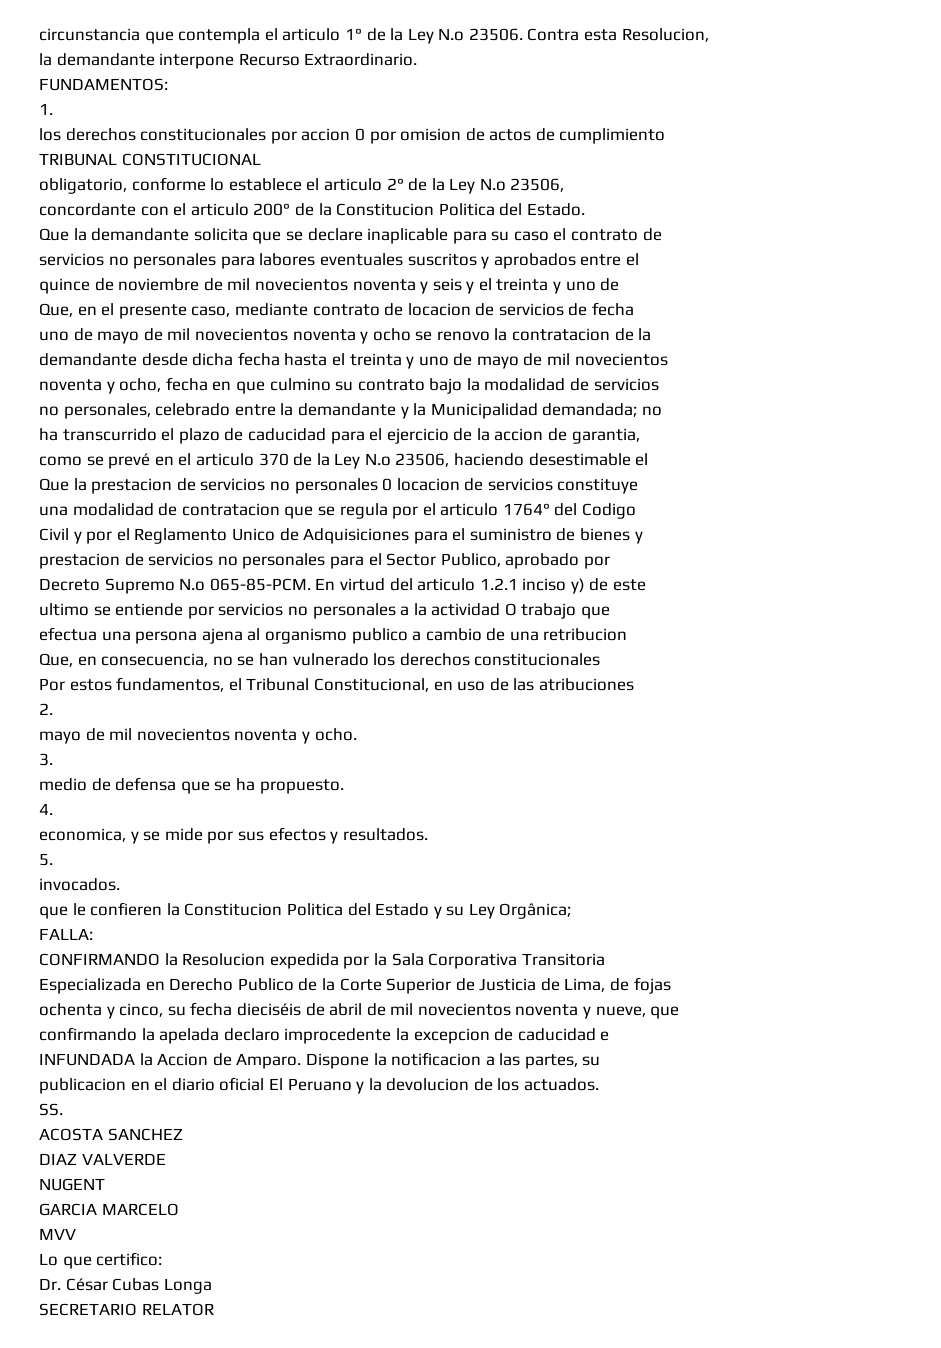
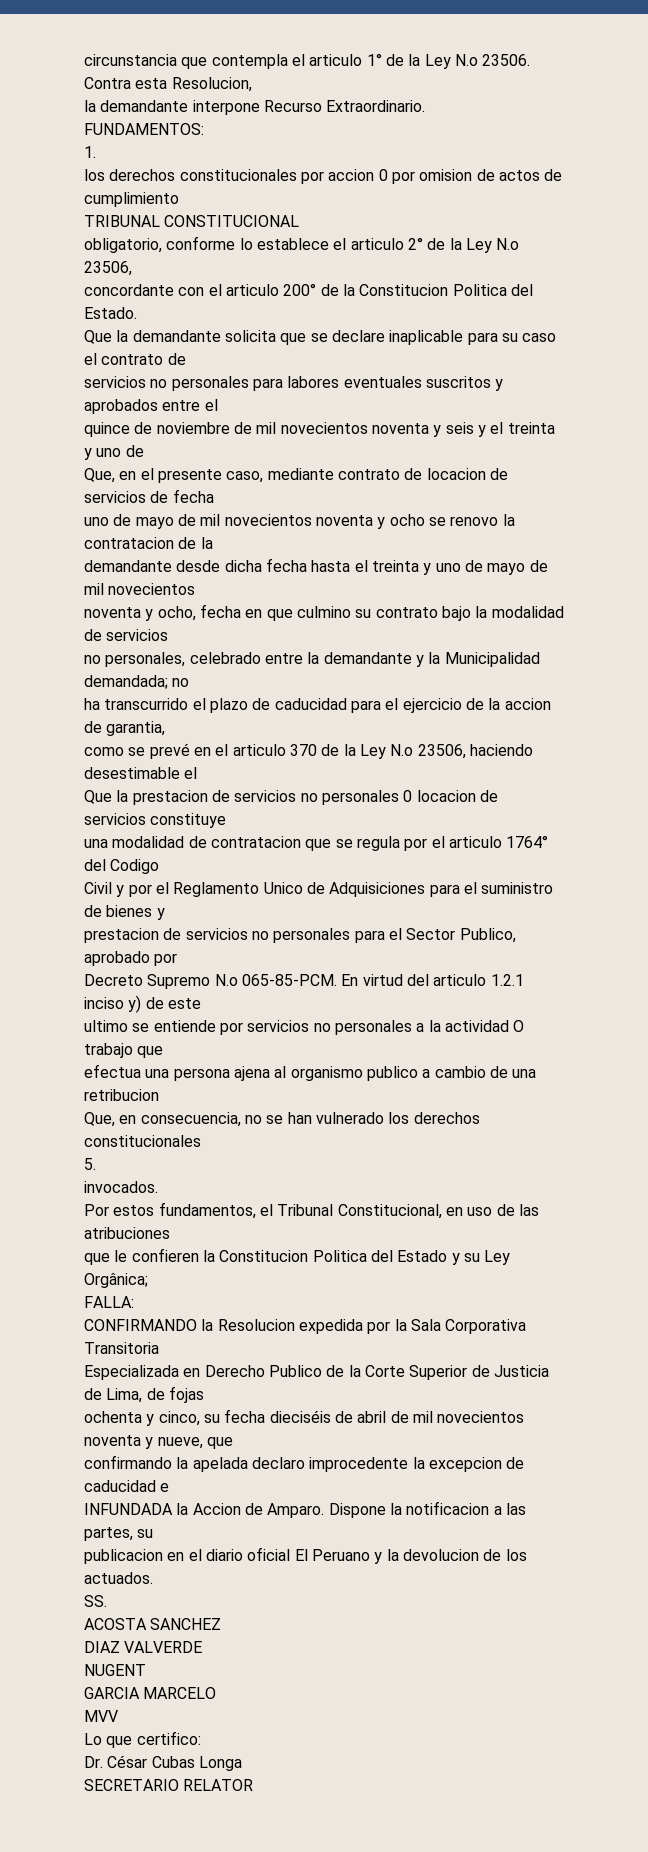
(601, 659) none -> [84,1158,96,1170] [84,1181,158,1193] // 5. // invocados.
[39,703,53,715] [39,728,357,744] [39,753,53,766] [39,777,344,794] [39,803,53,815] [39,827,428,844] [39,853,53,866] [39,878,120,891] // 2. // mayo de mil novecientos noventa y ocho. // 3. // medio de defensa que se ha propuesto. // 4. // economica, y se mide por sus efectos y resultados. // 5. // invocados. -> (170, 1233) none

